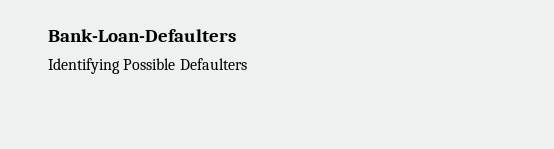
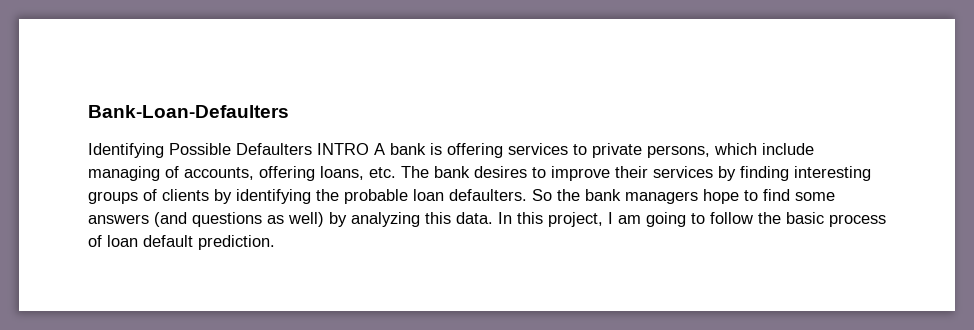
(247, 64) none -> [317,143,814,158] [88,166,871,181] [88,189,835,204] [88,212,886,227] [88,235,275,250] INTRO A bank is offering services to private persons, which include managing of accounts, offering loans, etc. The bank desires to improve their services by finding interesting groups of clients by identifying the probable loan defaulters. So the bank managers hope to find some answers (and questions as well) by analyzing this data. In this project, I am going to follow the basic process of loan default prediction.

